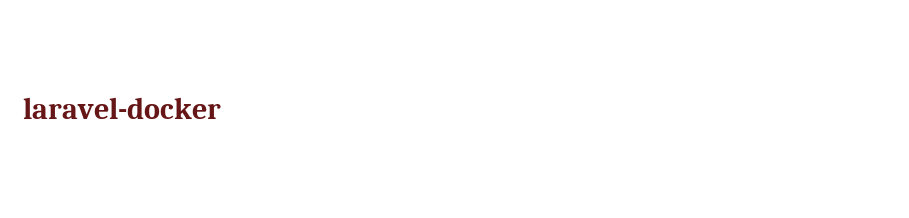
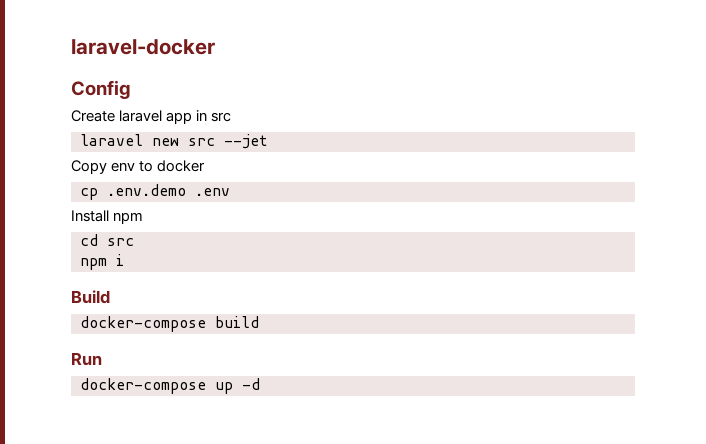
(221, 108) none -> [71,80,131,99] [71,110,232,124] [80,134,268,149] [71,160,206,174] [80,184,230,200] [71,210,144,224] [80,234,134,246] [80,254,124,270] [71,290,110,304] [80,316,259,332] [71,352,102,366] [80,378,260,394] // Config // Create laravel app in src // laravel new src --jet // Copy env to docker // cp .env.demo .env // Install npm // cd src // npm i // Build // docker-compose build // Run // docker-compose up -d

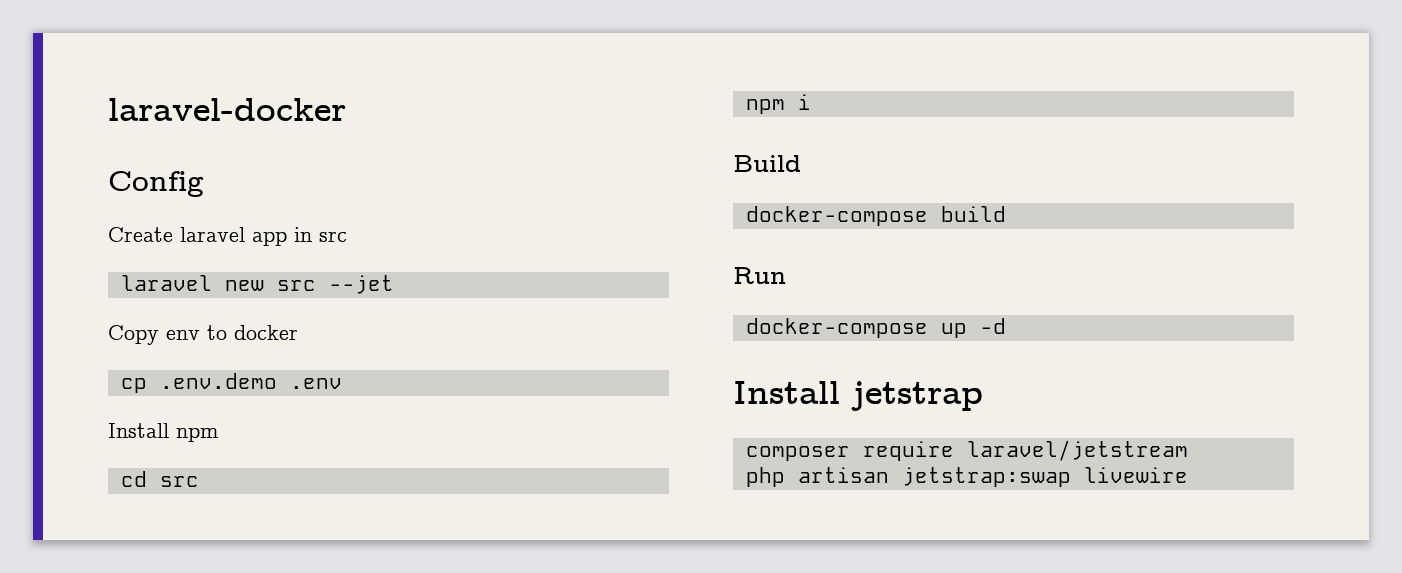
(260, 384) none -> [733,381,983,411] [745,440,1188,461] [745,467,1188,487] // Install jetstrap // composer require laravel/jetstream // php artisan jetstrap:swap livewire

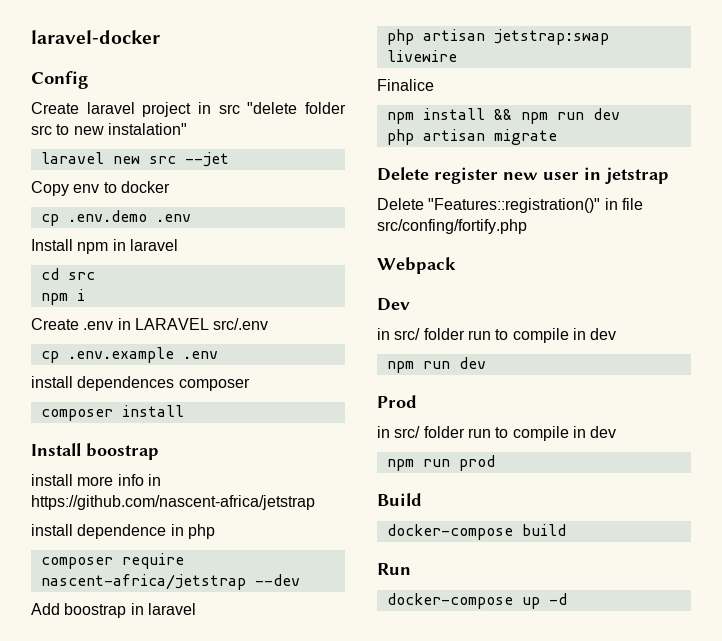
[252,231,287,246] app -> [142,102,192,117] project
(347, 236) none -> [247,102,346,114] [31,123,187,135] "delete folder src to new instalation"
(219, 434) none -> [112,239,178,251] in laravel
(811, 102) none -> [31,318,269,330] [40,347,218,363] [31,376,250,391] [40,405,184,421] [31,443,159,460] [31,474,161,486] [31,495,315,510] [31,524,215,539] [40,553,184,569] [40,574,300,590] [31,603,196,618] [386,29,609,45] [386,50,457,62] [377,79,434,91] [386,108,620,124] [386,129,557,145] [377,167,669,184] [377,198,643,213] [377,219,527,234] [377,257,456,274] [377,298,410,311] [377,328,617,343] [386,357,486,373] [377,395,417,408] [377,426,617,441] [386,455,495,471] // Create .env in LARAVEL src/.env // cp .env.example .env // install dependences composer // composer install // Install boostrap // install more info in https://github.com/nascent-africa/jetstrap // install dependence in php // composer require nascent-africa/jetstrap --dev // Add boostrap in laravel // php artisan jetstrap:swap livewire // Finalice // npm install && npm run dev // php artisan migrate // Delete register new user in jetstrap // Delete "Features::registration()" in file src/confing/fortify.php // Webpack // Dev // in src/ folder run to compile in dev // npm run dev // Prod // in src/ folder run to compile in dev // npm run prod
[733,381,983,411] [745,440,1188,461] [745,467,1188,487] // Install jetstrap // composer require laravel/jetstream // php artisan jetstrap:swap livewire -> (567, 599) none

